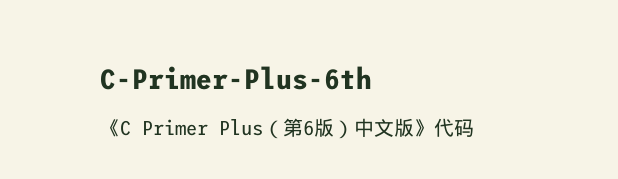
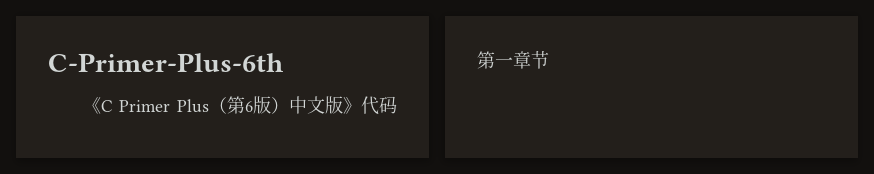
(474, 128) none -> [477,51,549,69] 第一章节

